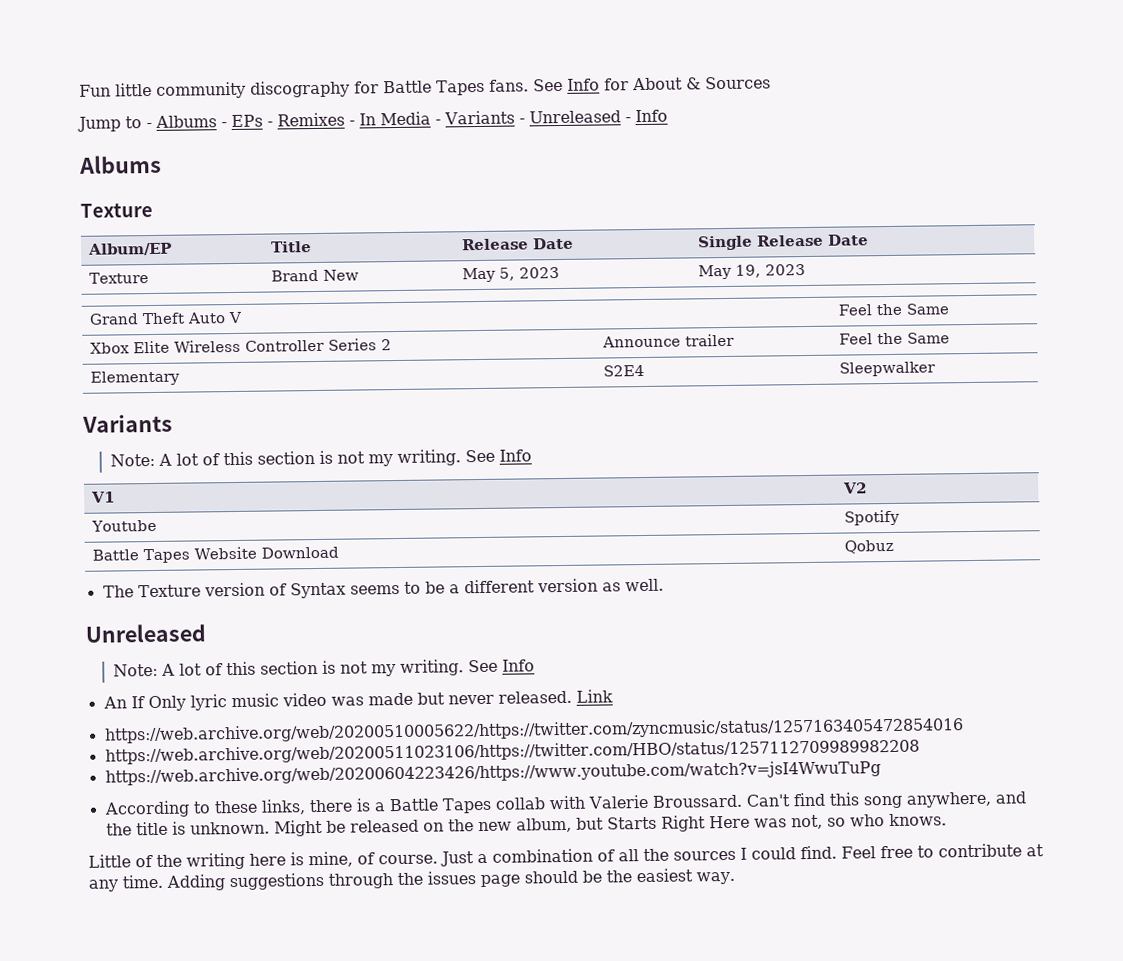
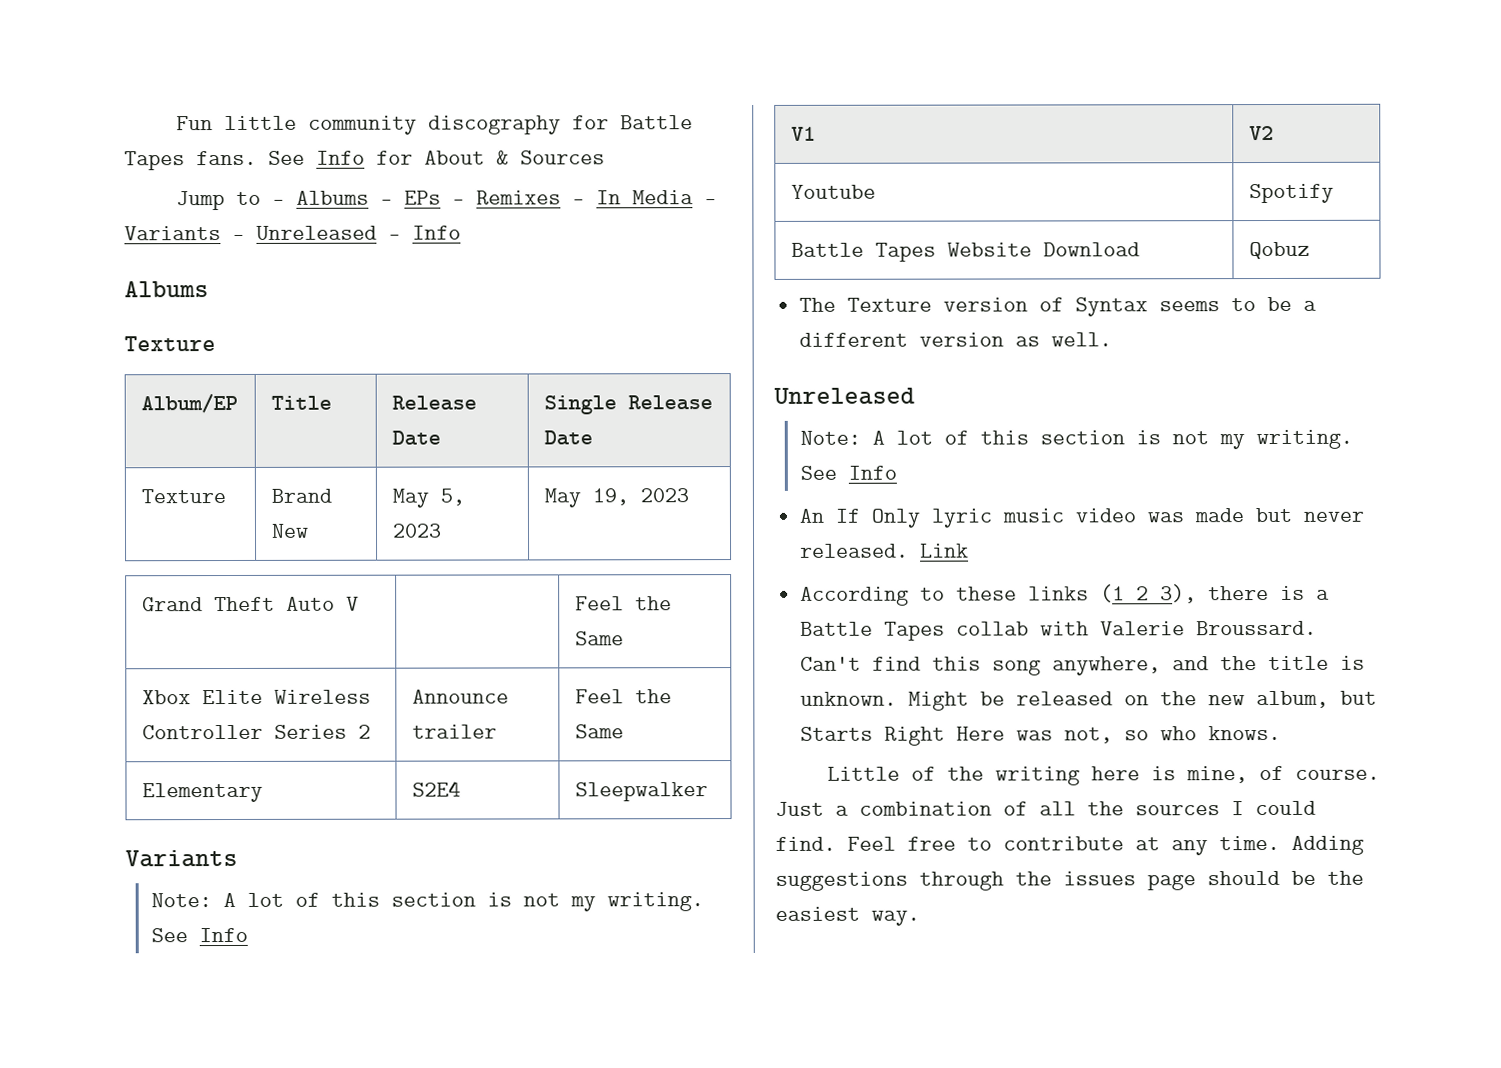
[103,717,964,744] [104,738,920,765] [104,760,881,786] // https://web.archive.org/web/20200510005622/https://twitter.com/zyncmusic/status/1257163405472854016 // https://web.archive.org/web/20200511023106/https://twitter.com/HBO/status/1257112709989982208 // https://web.archive.org/web/20200604223426/https://www.youtube.com/watch?v=jsI4WwuTuPg -> (970, 550) none
[260,799,306,815] links, -> [1028,584,1198,604] links (1 2 3),

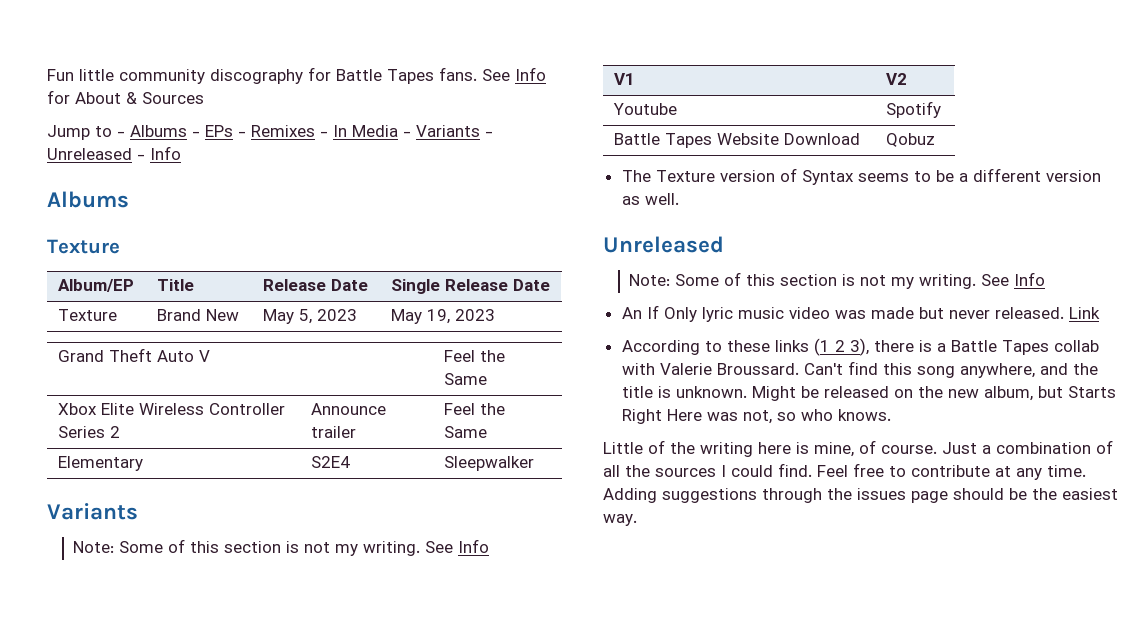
[223,892,285,908] A lot -> [119,541,164,553] Some
[872,430,934,445] A lot -> [675,274,720,286] Some

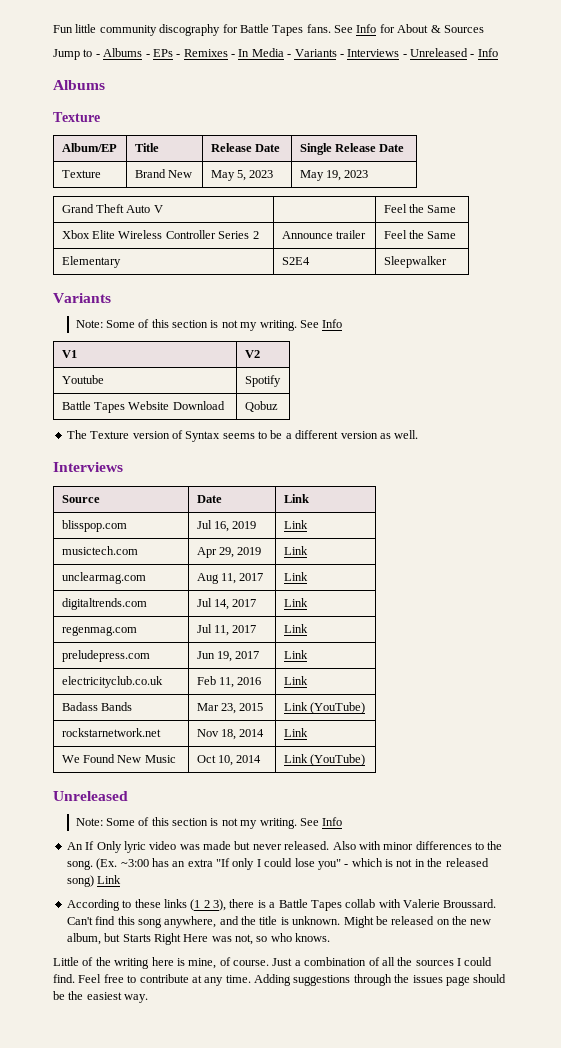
(493, 134) none -> [347,49,407,57] Interviews -
(679, 199) none -> [53,462,123,472] [61,495,100,503] [196,495,222,503] [283,494,309,503] [61,520,127,532] [196,520,257,532] [283,520,308,529] [61,546,138,555] [196,547,262,558] [283,546,308,555] [61,572,146,584] [196,573,264,584] [283,572,308,581] [61,598,147,610] [196,598,257,610] [283,598,308,607] [61,626,137,636] [196,624,257,636] [283,624,308,633] [61,650,150,662] [196,651,260,662] [283,650,308,659] [61,676,163,688] [196,676,262,688] [283,676,308,685] [61,702,132,711] [196,703,264,714] [283,702,365,714] [61,728,161,737] [196,729,265,740] [283,728,308,737] [61,754,176,763] [196,755,262,766] [283,754,365,766] // Interviews // Source | Date | Link // blisspop.com | Jul 16, 2019 | Link // musictech.com | Apr 29, 2019 | Link // unclearmag.com | Aug 11, 2017 | Link // digitaltrends.com | Jul 14, 2017 | Link // regenmag.com | Jul 11, 2017 | Link // preludepress.com | Jun 19, 2017 | Link // electricityclub.co.uk | Feb 11, 2016 | Link // Badass Bands | Mar 23, 2015 | Link (YouTube) // rockstarnetwork.net | Nov 18, 2014 | Link // We Found New Music | Oct 10, 2014 | Link (YouTube)
[737,307,784,319] music -> (146, 847) none
(1064, 313) none -> [332,841,503,850] [66,858,489,870] [66,875,94,887] Also with minor differences to the song. (Ex. ~3:00 has an extra "If only I could lose you" - which is not in the released song)

